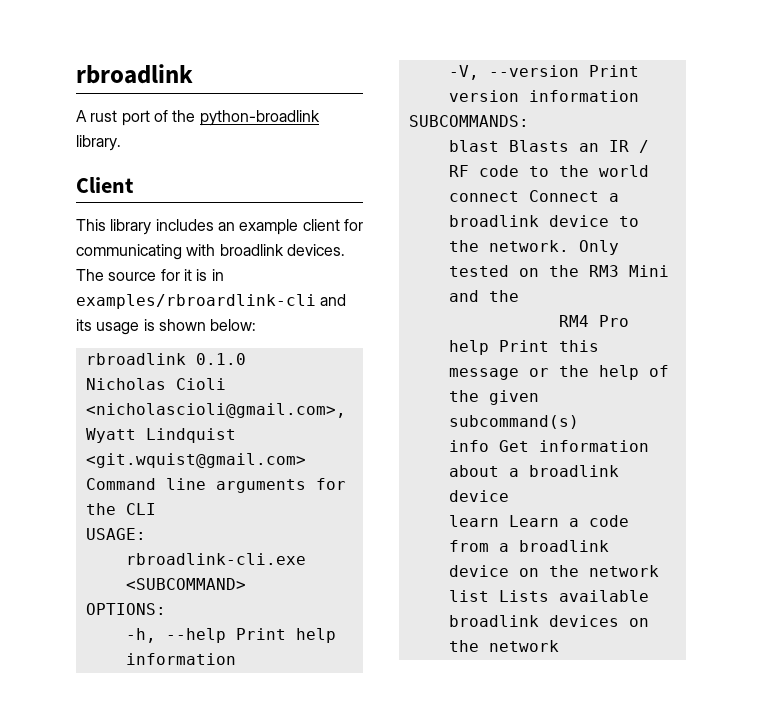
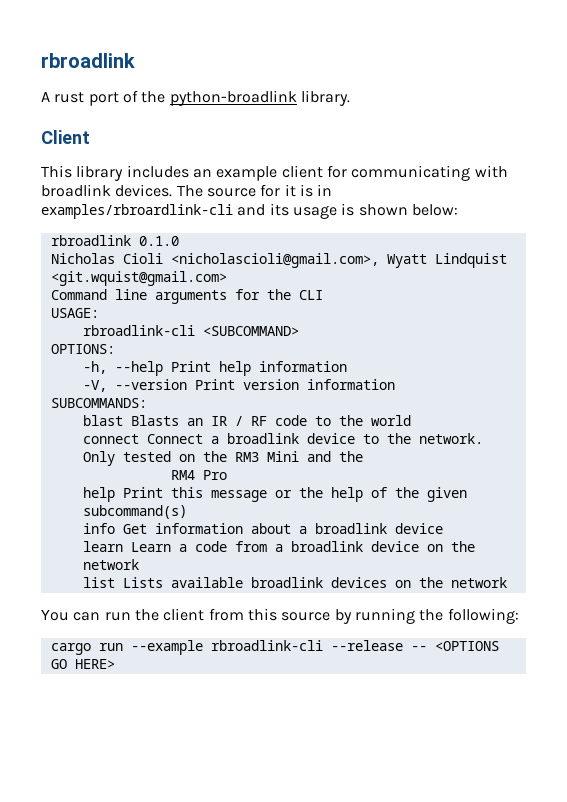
[125,553,306,565] rbroadlink-cli.exe -> [82,325,195,336] rbroadlink-cli
(559, 646) none -> [41,608,519,624] [50,640,499,655] [50,659,115,669] // You can run the client from this source by running the following: // cargo run --example rbroadlink-cli --release -- <OPTIONS GO HERE>

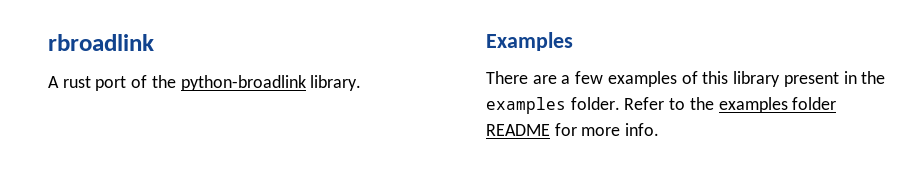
[41,130,90,144] [41,165,508,181] [41,184,333,197] [41,203,458,219] [50,235,179,246] [50,253,507,268] [50,271,227,286] [50,289,323,304] [50,308,99,318] [82,325,299,336] [50,344,115,354] [82,361,347,376] [82,379,395,392] [50,398,147,408] [82,415,411,426] [82,433,483,444] [82,451,363,466] [170,470,227,480] [82,487,467,502] [82,505,187,519] [82,523,443,534] [82,541,475,552] [82,559,139,570] [82,577,507,588] [41,608,519,624] [50,640,499,655] [50,659,115,669] Client // This library includes an example client for communicating with broadlink devices. The source for it is in examples/rbroardlink-cli and its usage is shown below: // rbroadlink 0.1.0 // Nicholas Cioli <nicholascioli@gmail.com>, Wyatt Lindquist <git.wquist@gmail.com> // Command line arguments for the CLI // USAGE: // rbroadlink-cli <SUBCOMMAND> // OPTIONS: // -h, --help Print help information // -V, --version Print version information // SUBCOMMANDS: // blast Blasts an IR / RF code to the world // connect Connect a broadlink device to the network. Only tested on the RM3 Mini and the // RM4 Pro // help Print this message or the help of the given subcommand(s) // info Get information about a broadlink device // learn Learn a code from a broadlink device on the network // list Lists available broadlink devices on the network // You can run the client from this source by running the following: // cargo run --example rbroadlink-cli --release -- <OPTIONS GO HERE> -> [486,32,573,51] [486,71,886,87] [486,97,837,114] [486,123,660,136] Examples // There are a few examples of this library present in the examples folder. Refer to the examples folder README for more info.

